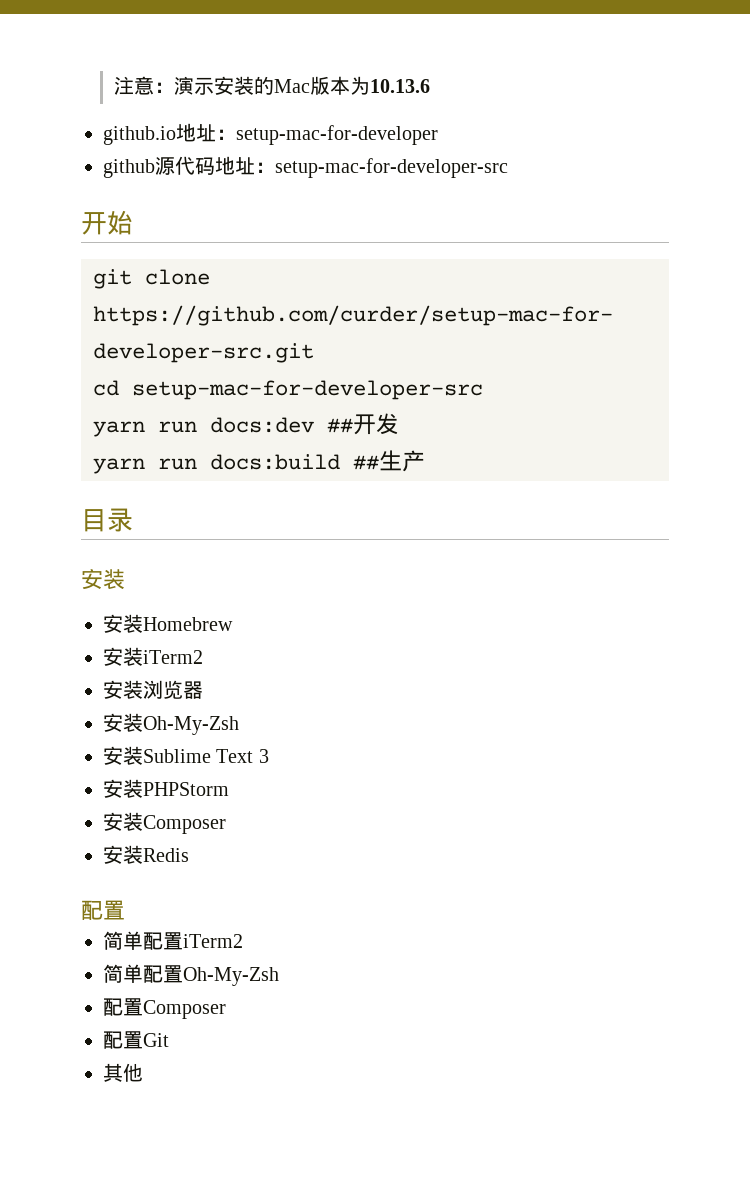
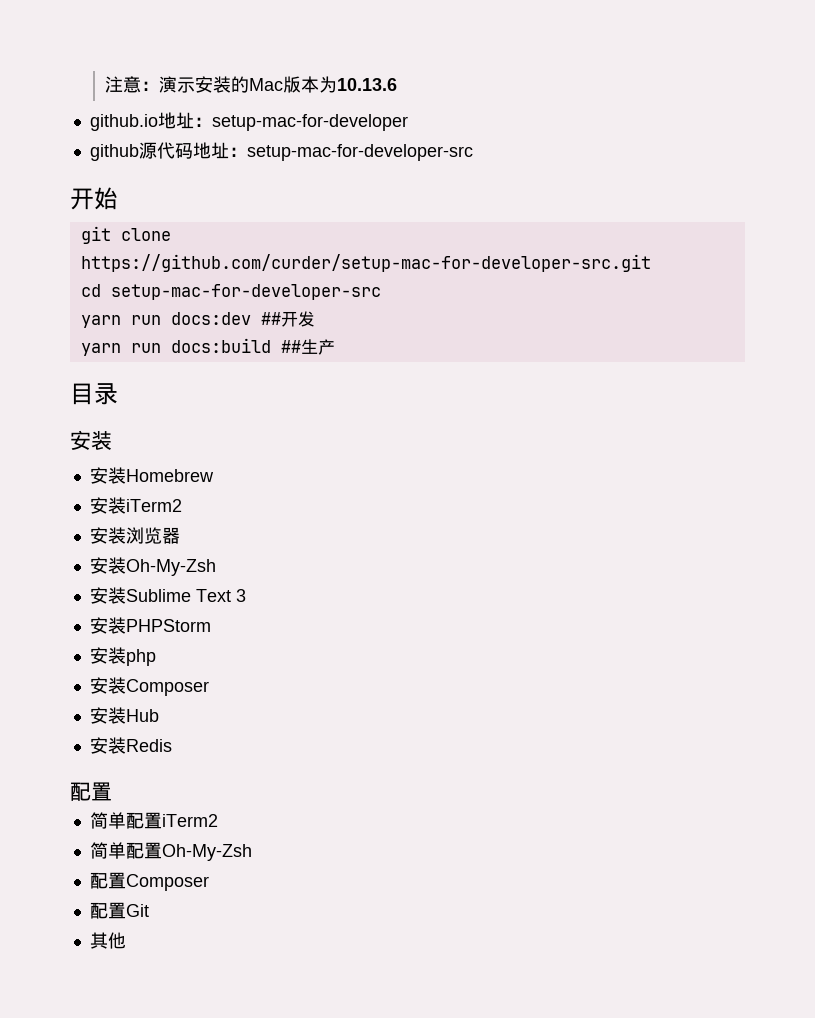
(229, 789) none -> [89,647,156,666] // 安装php
(226, 824) none -> [89,707,159,724] // 安装Hub

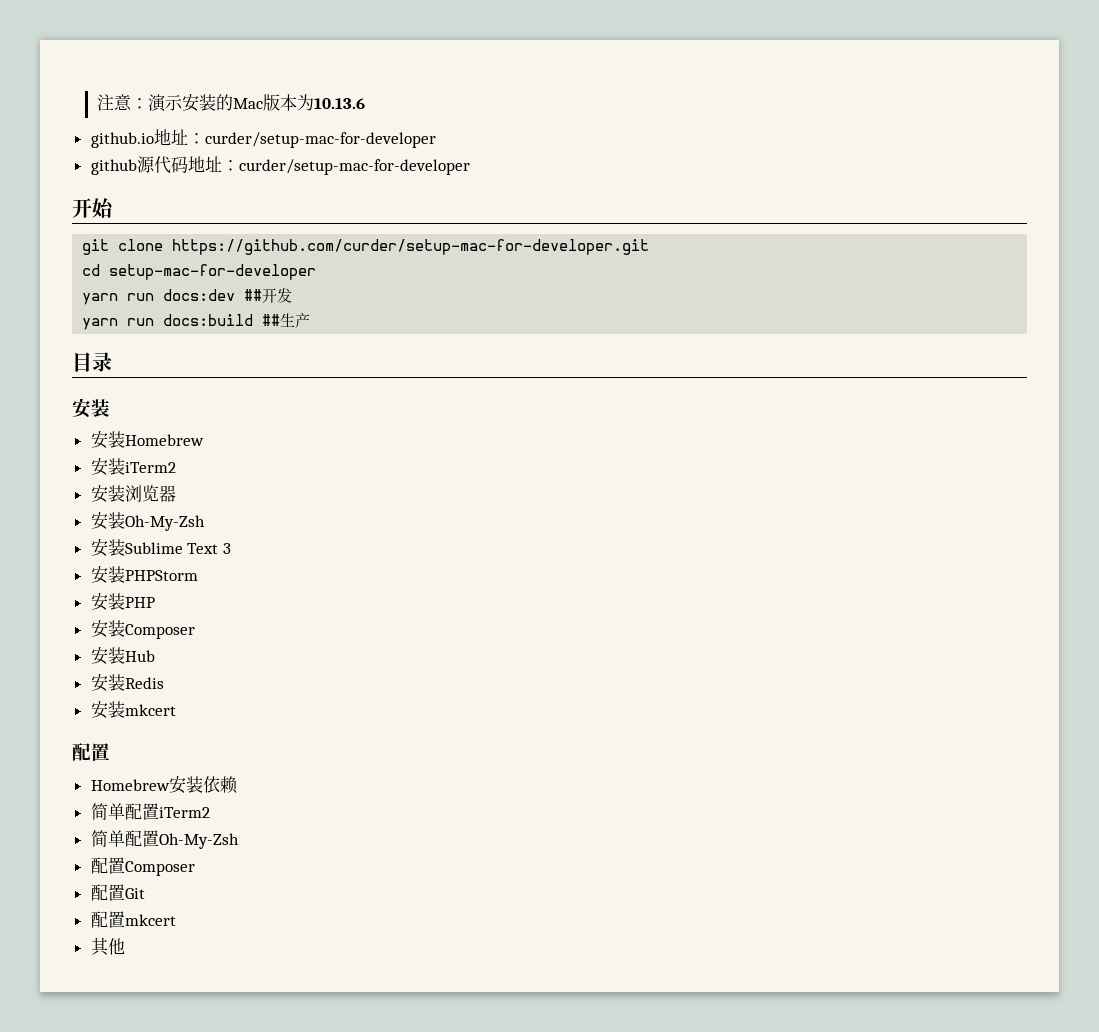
[211,114,408,131] setup-mac-for-developer -> [204,132,436,148] curder/setup-mac-for-developer
[246,144,473,161] setup-mac-for-developer-src -> [238,159,470,175] curder/setup-mac-for-developer
[80,254,651,272] https://github.com/curder/setup-mac-for-developer-src.git -> [172,239,650,255] https://github.com/curder/setup-mac-for-developer.git
[110,284,381,300] setup-mac-for-developer-src -> [109,264,317,280] setup-mac-for-developer
[125,649,156,666] php -> [124,597,155,608] PHP
[70,782,112,801] // 配置 -> [90,701,176,719] [72,743,110,761] [90,776,238,794] // 安装mkcert // 配置 // Homebrew安装依赖
(149, 910) none -> [90,911,176,928] // 配置mkcert

